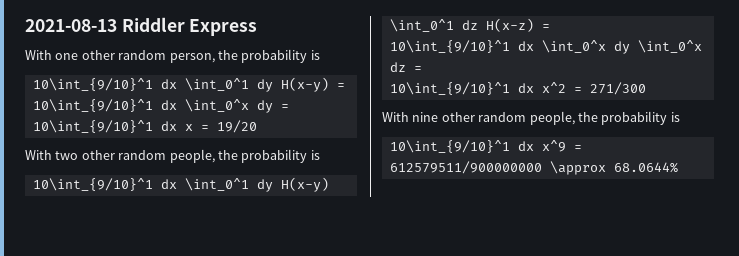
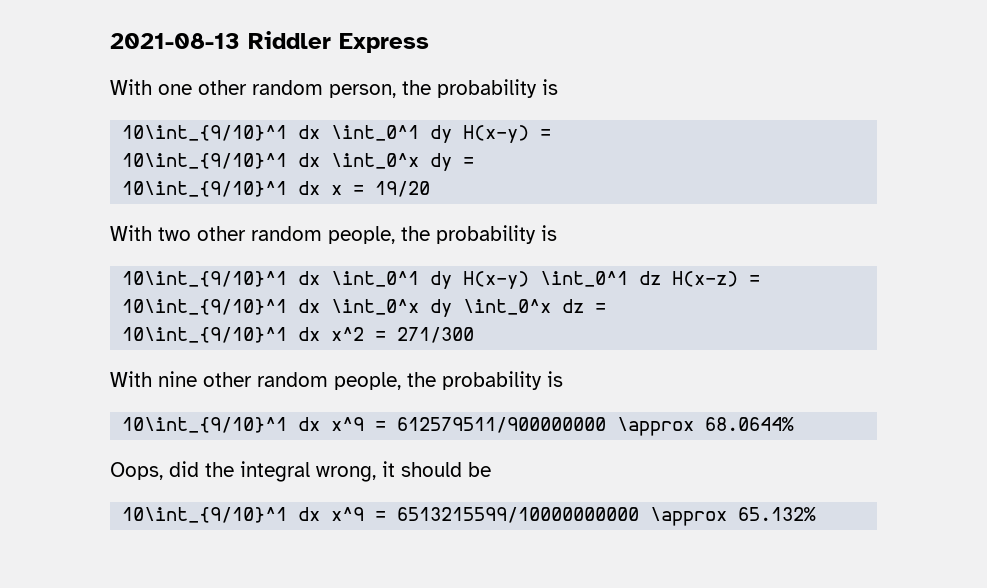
(678, 167) none -> [110,461,491,482] [122,507,817,526] // Oops, did the integral wrong, it should be // 10\int_{9/10}^1 dx x^9 = 6513215599/10000000000 \approx 65.132%

